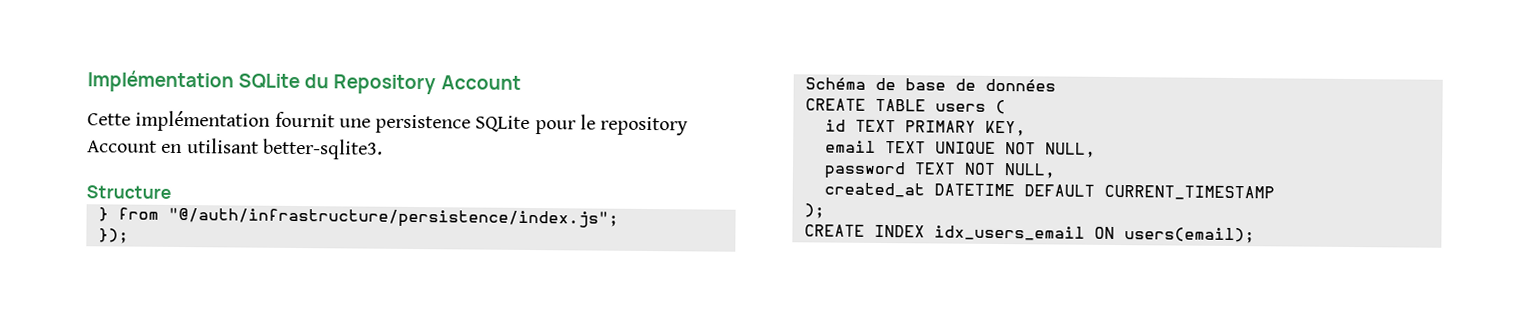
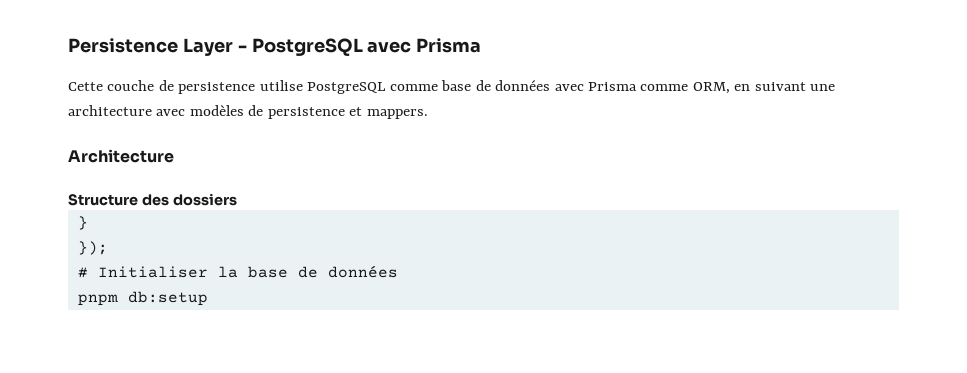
[87,70,521,95] [87,110,689,136] [87,138,383,160] Implémentation SQLite du Repository Account // Cette implémentation fournit une persistence SQLite pour le repository Account en utilisant better-sqlite3. -> [68,38,482,56] [68,80,836,94] [68,105,428,119] [68,149,174,163] Persistence Layer - PostgreSQL avec Prisma // Cette couche de persistence utilise PostgreSQL comme base de données avec Prisma comme ORM, en suivant une architecture avec modèles de persistence et mappers. // Architecture
(172, 192) none -> [141,193,237,206] des dossiers
[117,207,619,229] from "@/auth/infrastructure/persistence/index.js"; -> (88, 223) none
[804,77,896,91] Schéma de -> [77,266,238,278] # Initialiser la
[804,98,1006,115] [824,119,1026,137] [824,140,1096,158] [823,161,1056,180] [823,182,1275,201] [803,203,825,219] [803,224,1255,244] CREATE TABLE users ( // id TEXT PRIMARY KEY, // email TEXT UNIQUE NOT NULL, // password TEXT NOT NULL, // created_at DATETIME DEFAULT CURRENT_TIMESTAMP // ); // CREATE INDEX idx_users_email ON users(email); -> [77,291,208,306] pnpm db:setup

